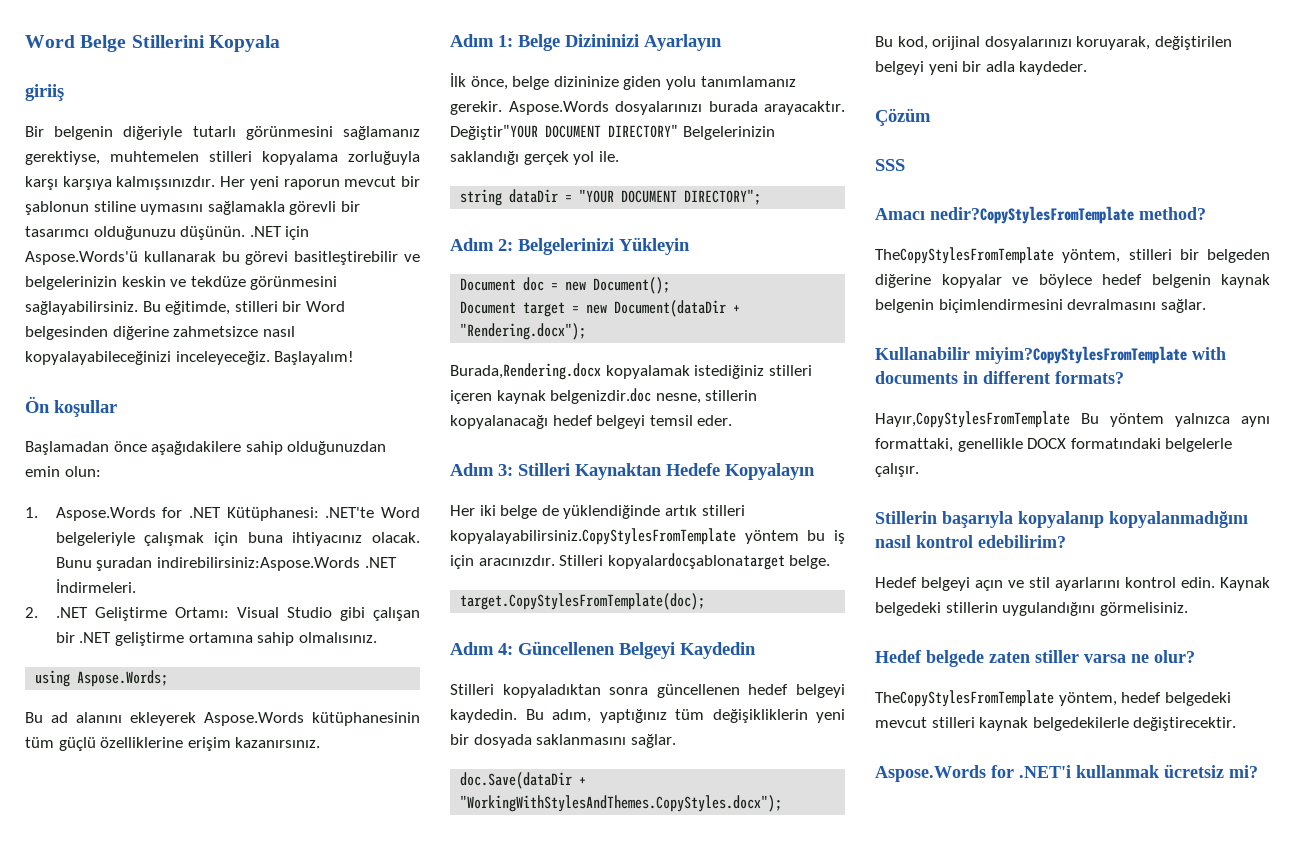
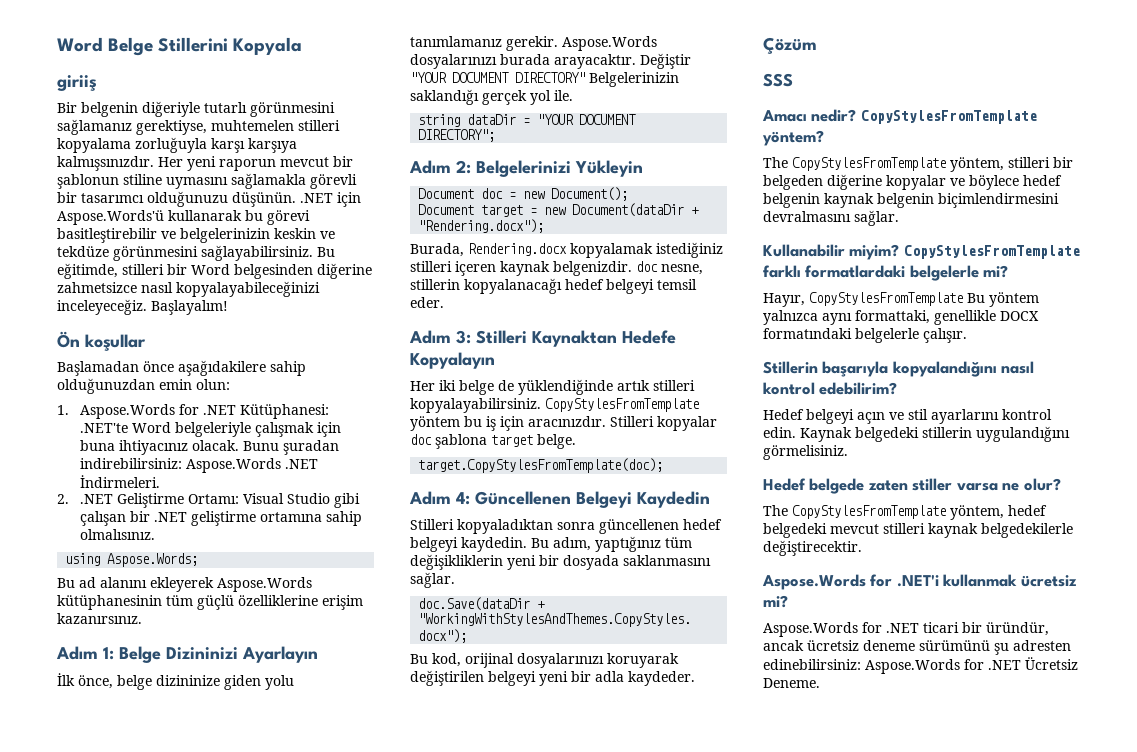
[157,557,361,571] indirebilirsiniz:Aspose.Words -> [80,458,282,473] indirebilirsiniz: Aspose.Words
[450,124,538,140] Değiştir"YOUR -> [640,53,691,69] [410,72,447,83] Değiştir "YOUR
[450,363,601,380] Burada,Rendering.docx -> [410,243,567,257] Burada, Rendering.docx
[550,388,652,404] belgenizdir.doc -> [553,261,658,276] belgenizdir. doc
[450,528,736,545] kopyalayabilirsiniz.CopyStylesFromTemplate -> [410,398,699,413] kopyalayabilirsiniz. CopyStylesFromTemplate
[607,553,785,570] kopyalardocşablonatarget -> [657,416,717,431] [410,434,533,449] kopyalar doc şablona target
[1076,36,1151,50] koruyarak, -> [607,653,679,668] koruyarak
[930,206,1206,224] [875,247,1054,264] nedir?CopyStylesFromTemplate method? // TheCopyStylesFromTemplate -> [811,109,1037,124] [762,130,824,146] [763,157,946,171] nedir? CopyStylesFromTemplate yöntem? // The CopyStylesFromTemplate
[975,346,1226,364] [875,371,1124,384] [875,411,1070,428] miyim?CopyStylesFromTemplate with documents in different formats? // Hayır,CopyStylesFromTemplate -> [849,244,1080,260] [763,265,1009,281] [763,292,963,307] miyim? CopyStylesFromTemplate farklı formatlardaki belgelerle mi? // Hayır, CopyStylesFromTemplate
[1018,511,1248,528] kopyalanıp kopyalanmadığını -> [892,361,997,377] kopyalandığını
[875,690,1054,707] TheCopyStylesFromTemplate -> [763,505,946,519] The CopyStylesFromTemplate
(1258, 771) none -> [763,622,1049,637] [763,640,1071,655] [763,657,1078,674] [763,678,820,688] // Aspose.Words for .NET ticari bir üründür, ancak ücretsiz deneme sürümünü şu adresten edinebilirsiniz: Aspose.Words for .NET Ücretsiz Deneme.

